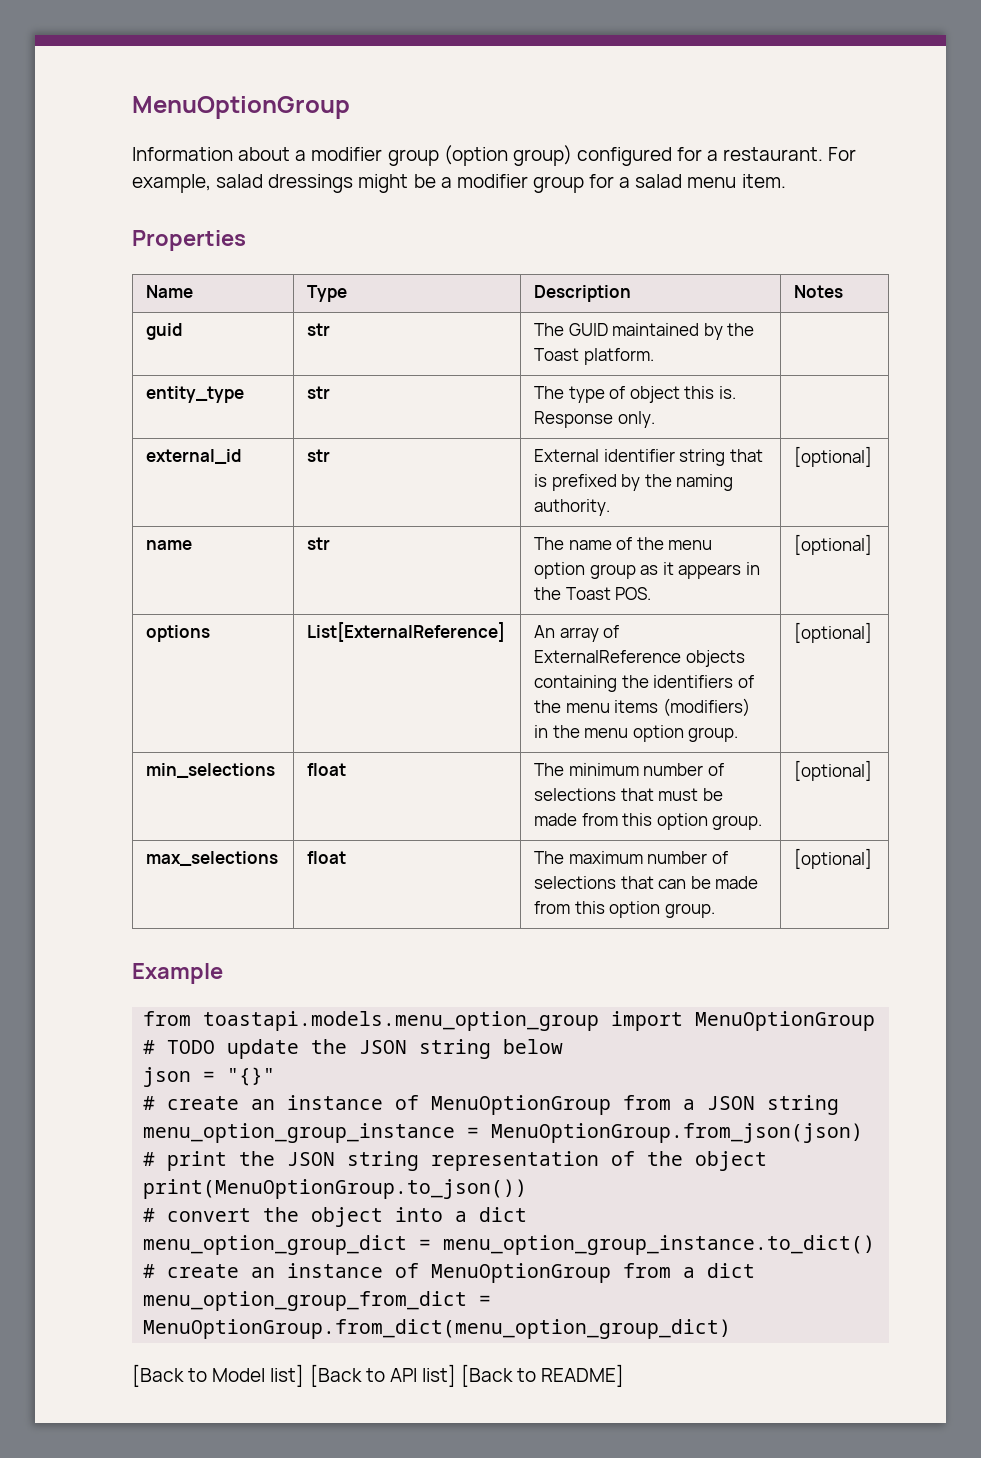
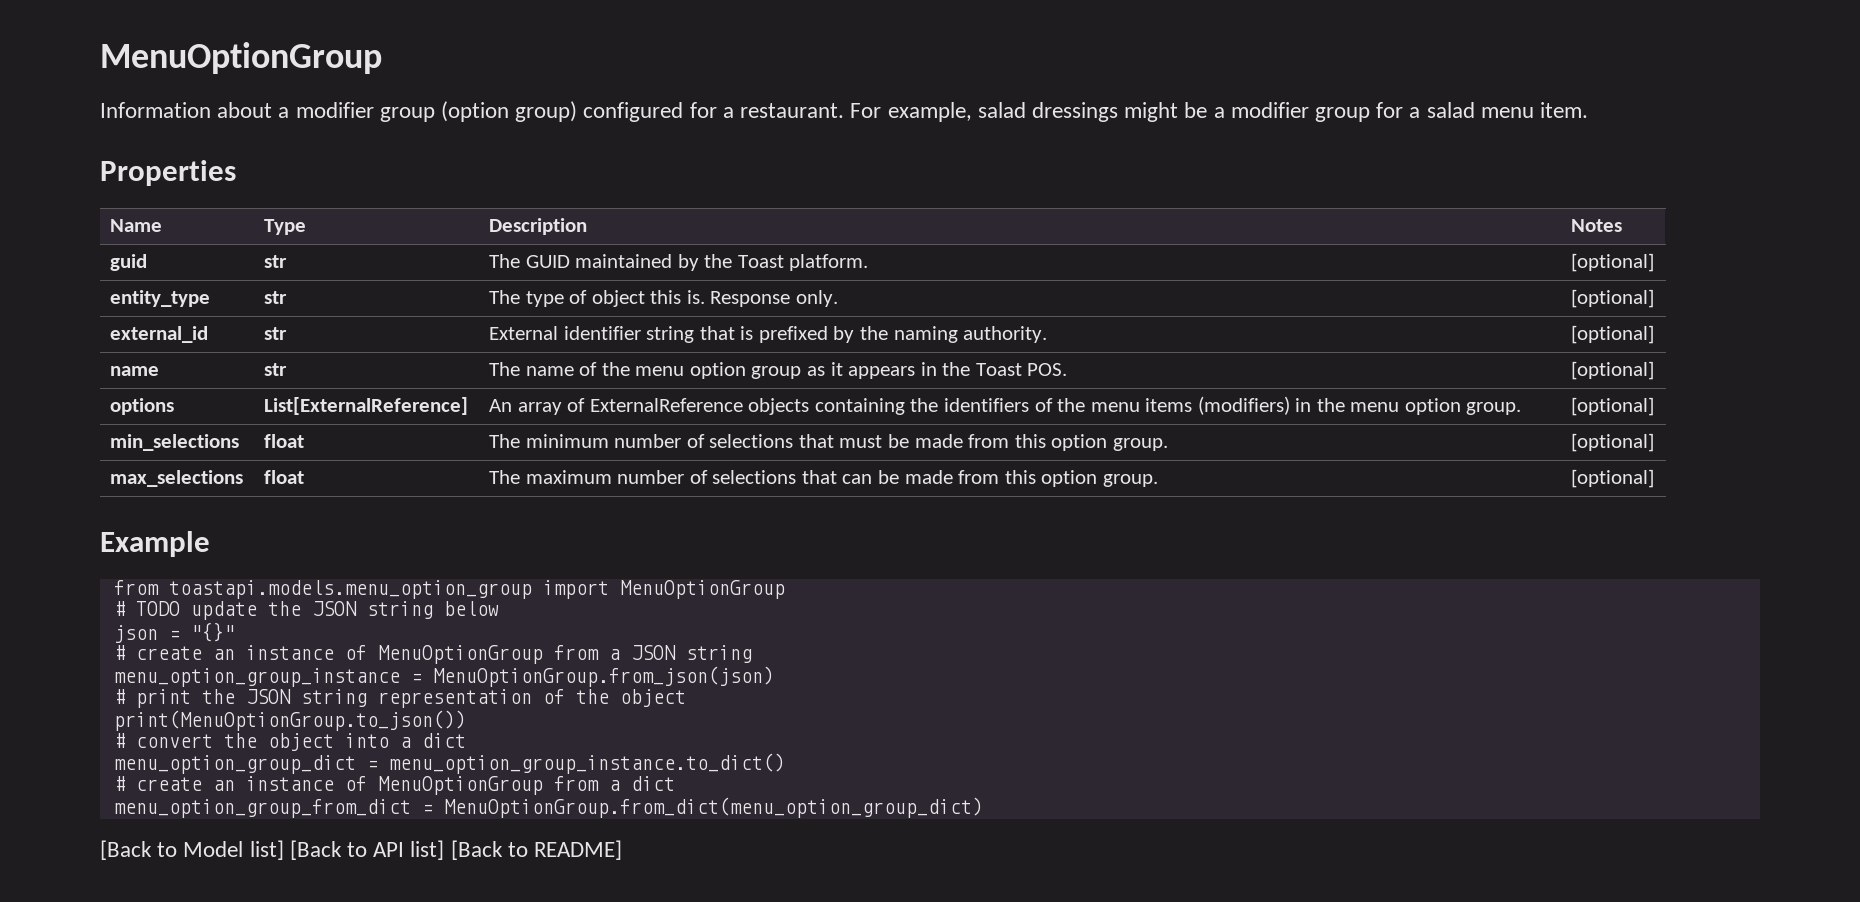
(654, 356) none -> [1571,253,1655,272] [optional]
(655, 419) none -> [1571,289,1655,308] [optional]

